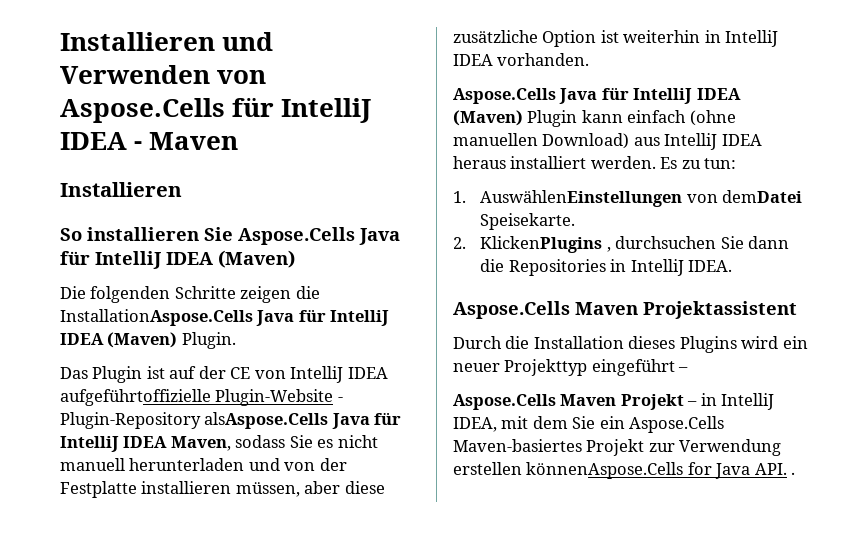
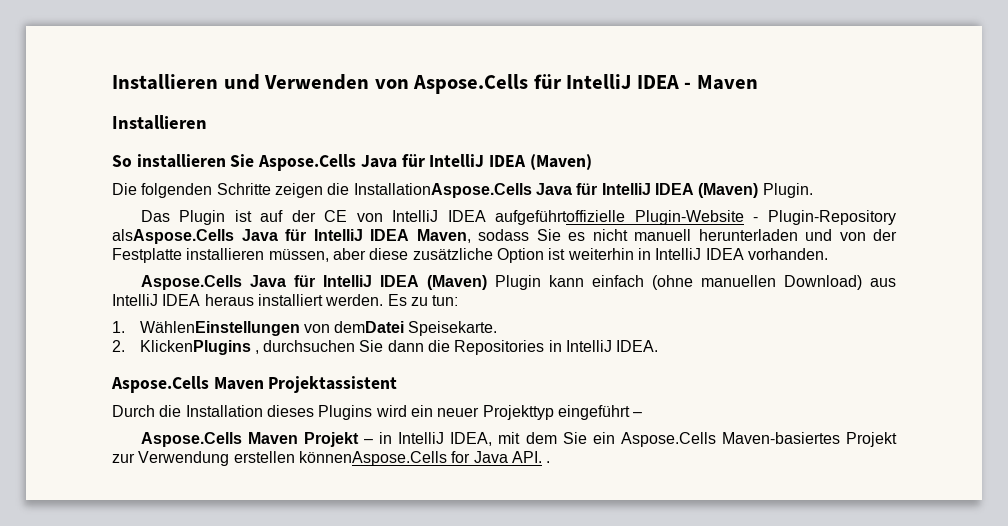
[480,190,683,207] AuswählenEinstellungen -> [139,321,300,336] WählenEinstellungen

